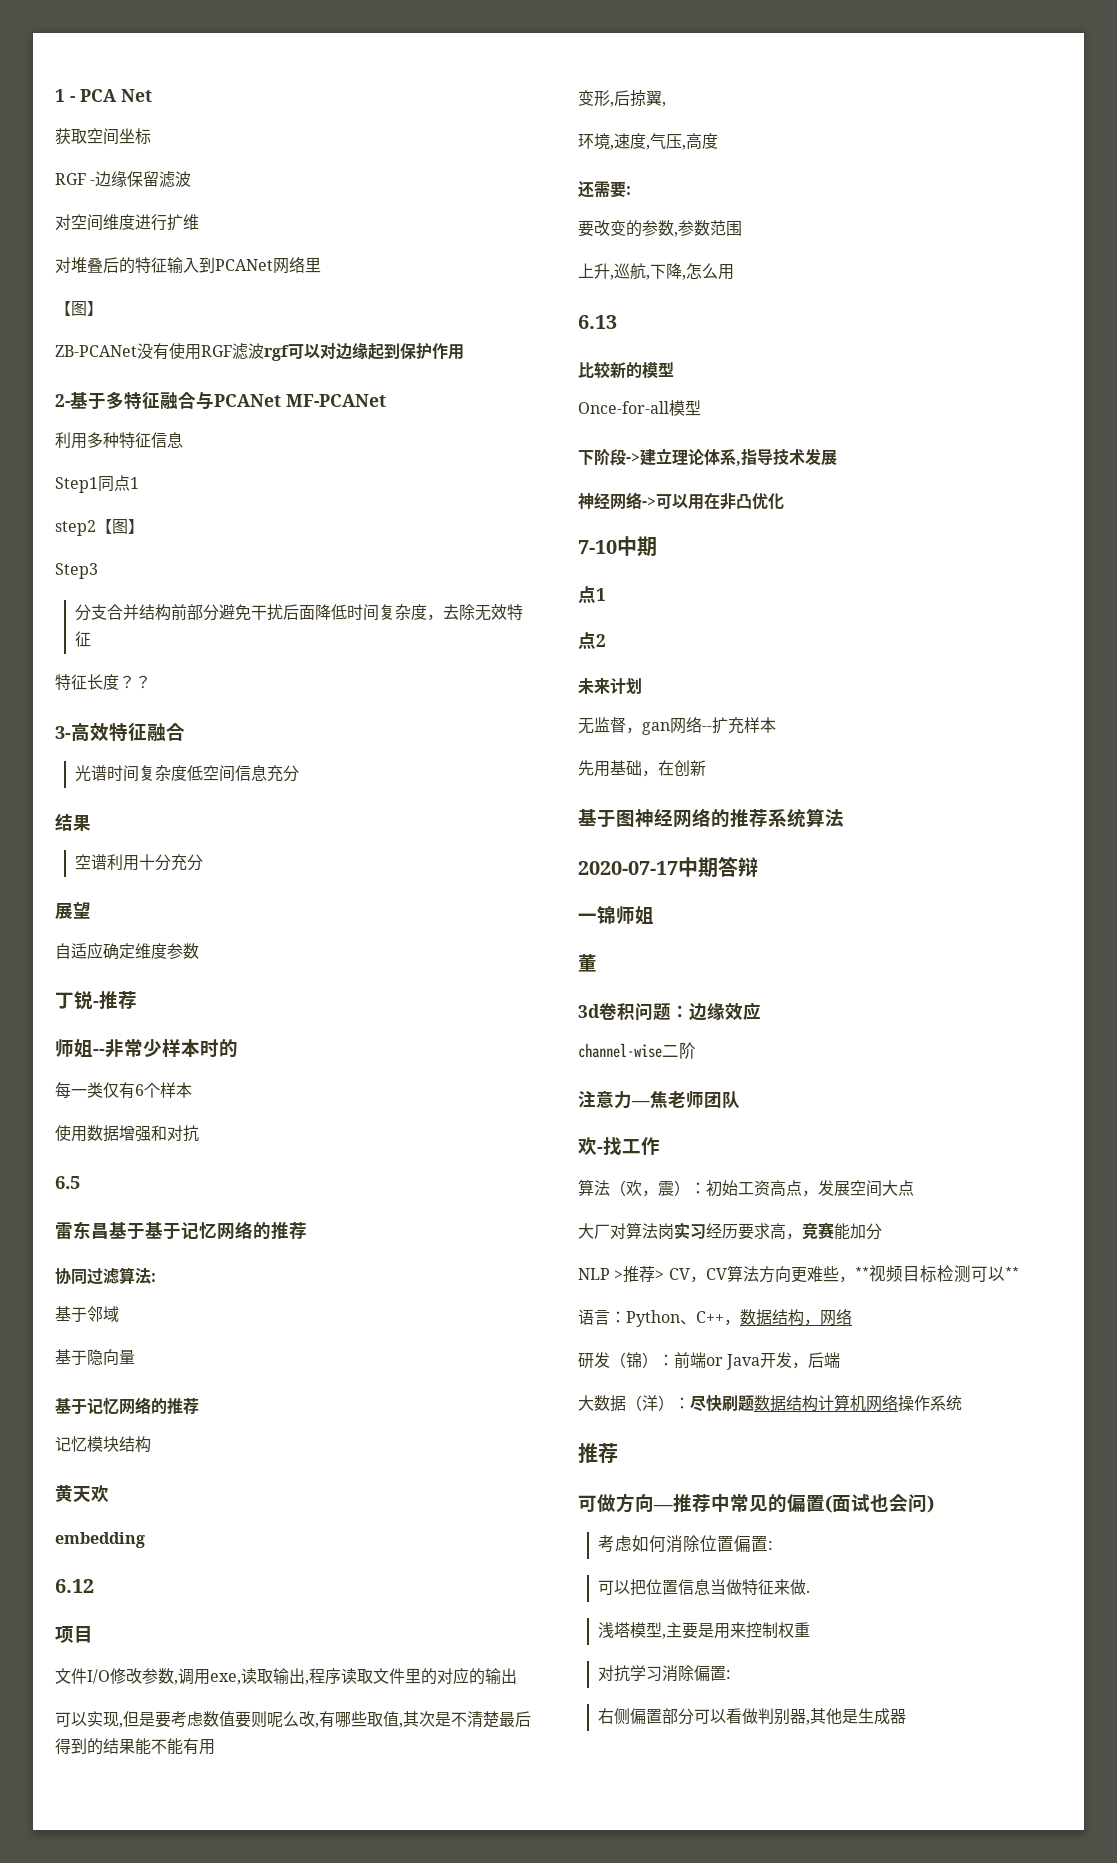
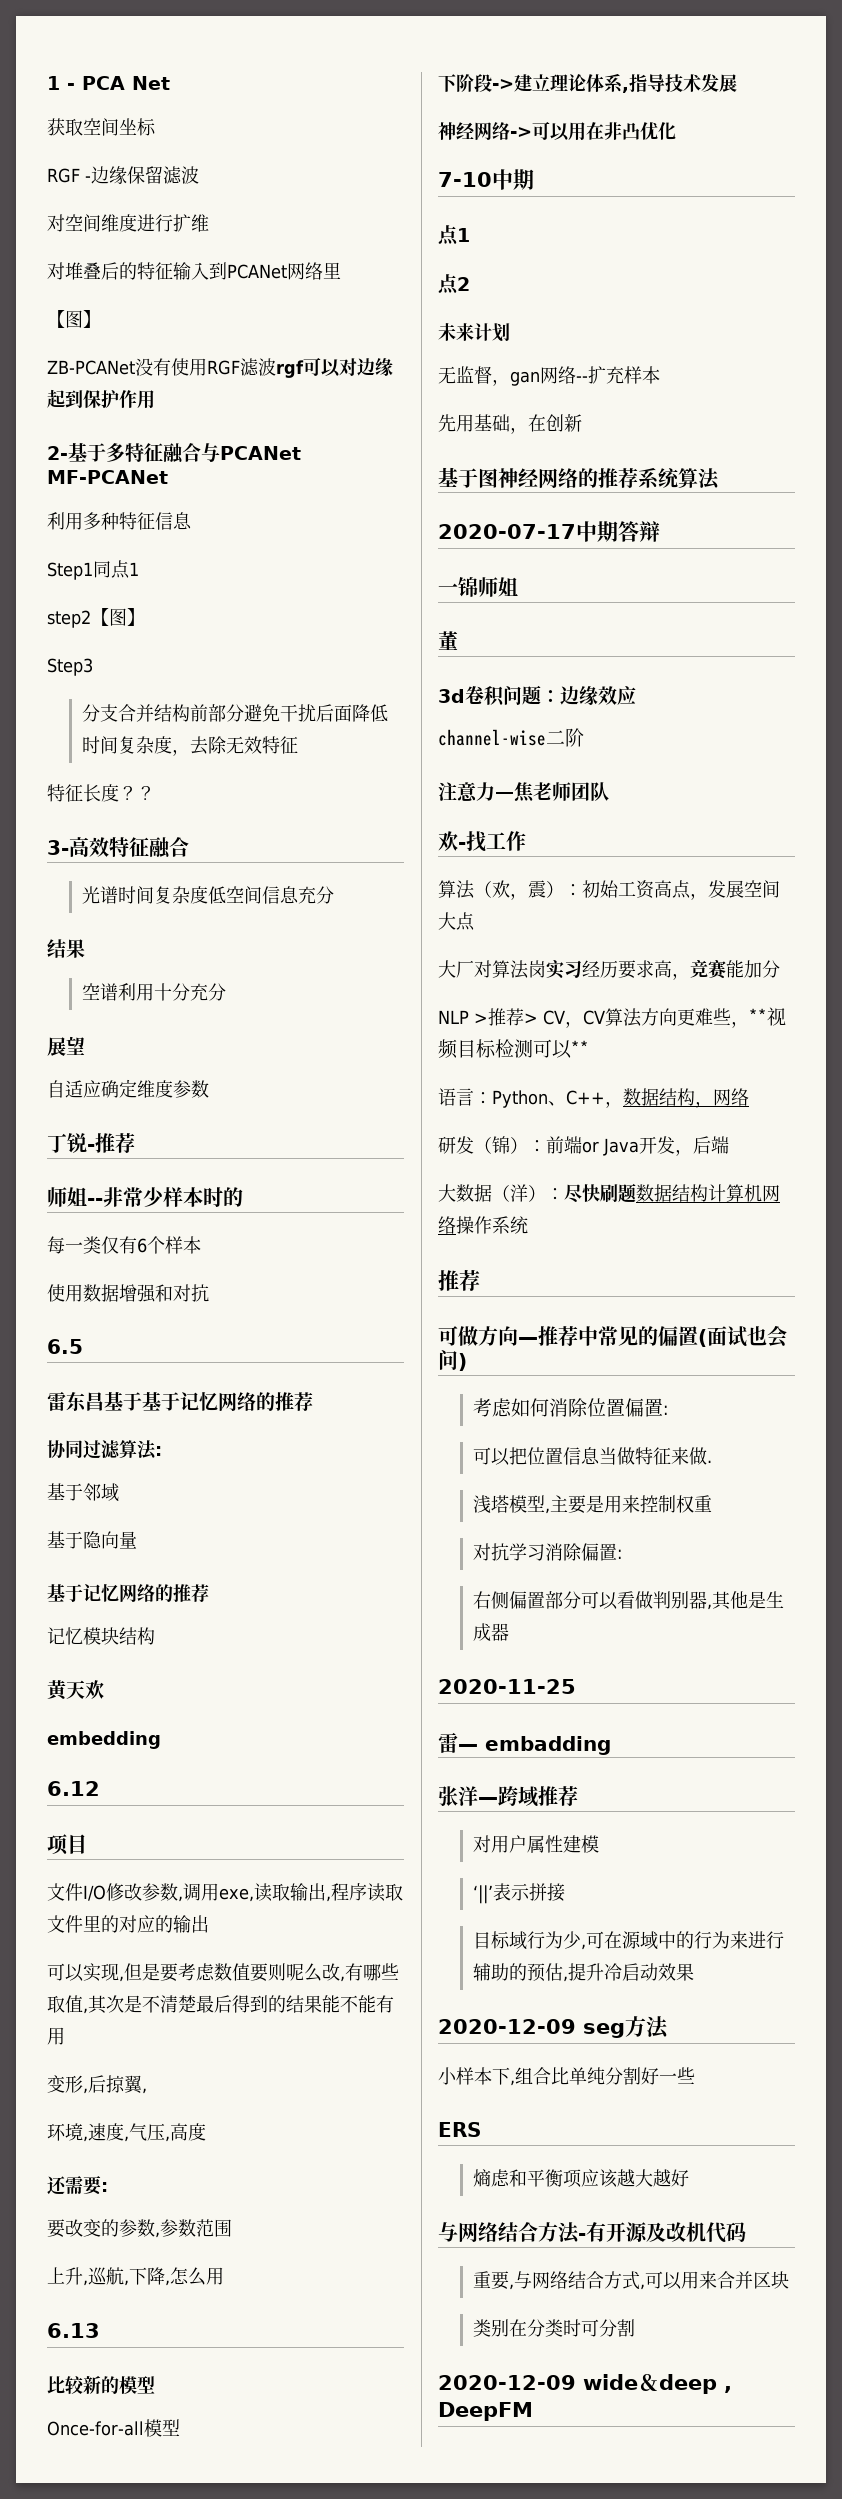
(907, 1716) none -> [438,1679,576,1694] [438,1732,611,1755] [438,1786,578,1807] [472,1835,599,1853] [472,1883,565,1904] [472,1931,784,1950] [472,1963,694,1982] [438,2016,669,2039] [438,2067,695,2086] [438,2122,481,2137] [472,2169,689,2188] [438,2222,746,2244] [472,2271,789,2290] [472,2319,635,2337] [438,2374,732,2394] [438,2402,533,2421] // 2020-11-25 // 雷— embadding // 张洋—跨域推荐 // 对用户属性建模 // ‘||’表示拼接 // 目标域行为少,可在源域中的行为来进行辅助的预估,提升冷启动效果 // 2020-12-09 seg方法 // 小样本下,组合比单纯分割好一些 // ERS // 熵虑和平衡项应该越大越好 // 与网络结合方法-有开源及改机代码 // 重要,与网络结合方式,可以用来合并区块 // 类别在分类时可分割 // 2020-12-09 wide＆deep , DeepFM

